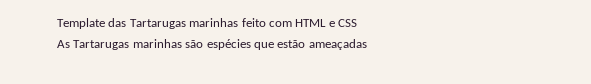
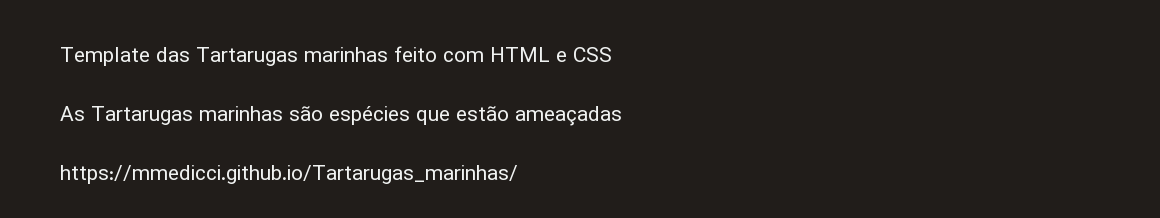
(367, 44) none -> [60,165,518,184] // https://mmedicci.github.io/Tartarugas_marinhas/

